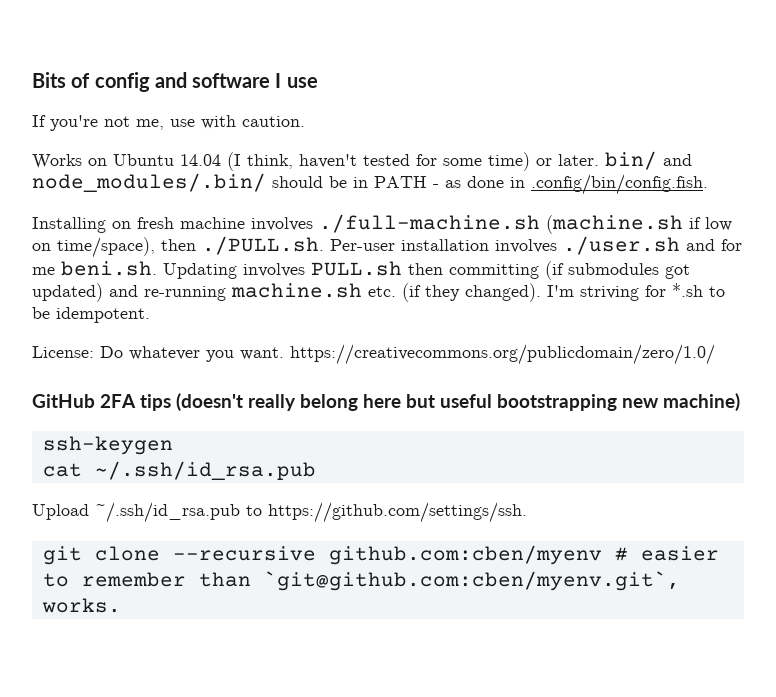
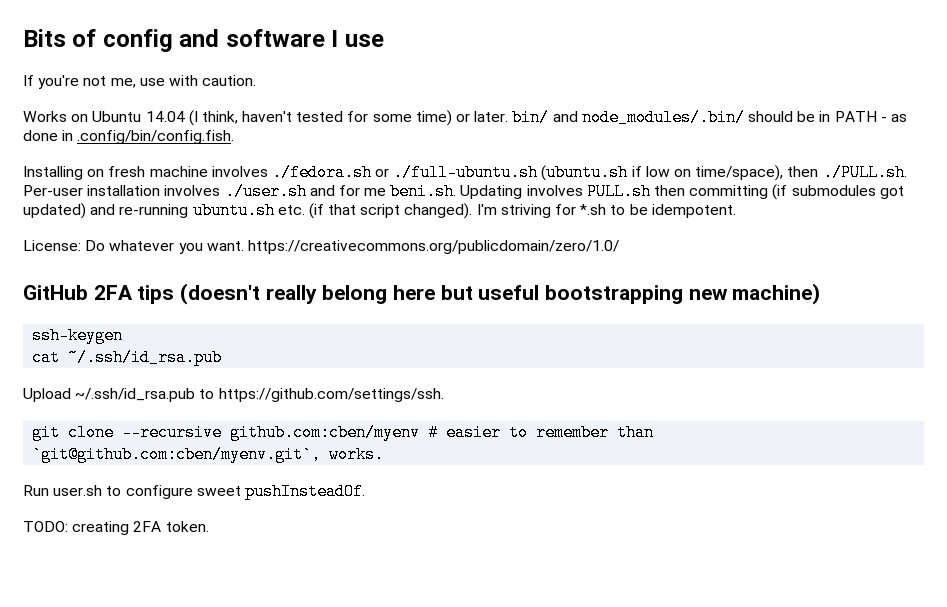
[319,214,683,234] ./full-machine.sh (machine.sh -> [271,164,629,181] ./fedora.sh or ./full-ubuntu.sh (ubuntu.sh
[231,283,362,298] machine.sh -> [192,202,275,219] ubuntu.sh
[425,285,460,301] they -> [328,204,401,218] that script
(121, 605) none -> [23,483,365,500] [23,521,209,535] // Run user.sh to configure sweet pushInsteadOf. // TODO: creating 2FA token.

